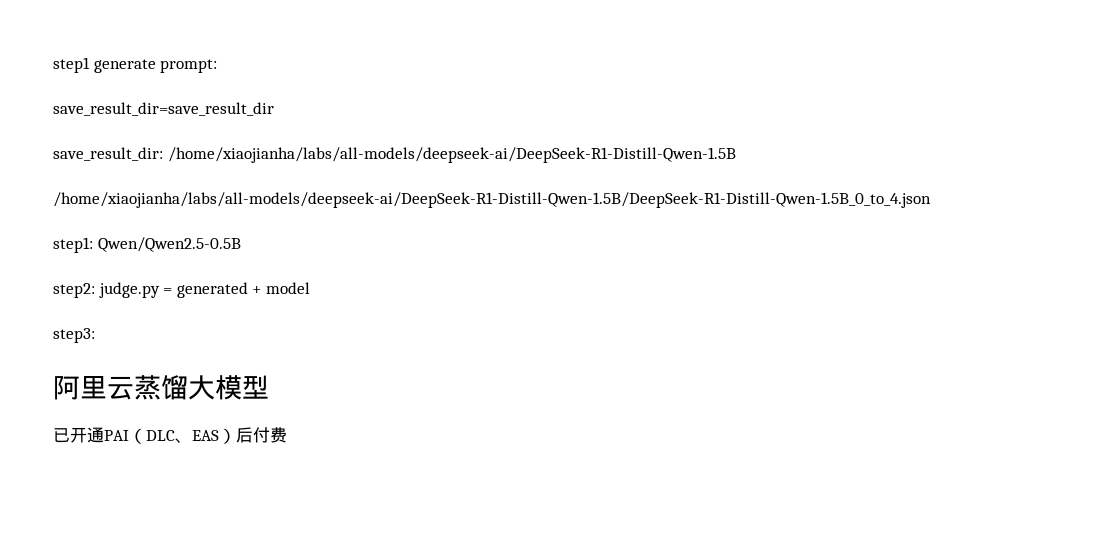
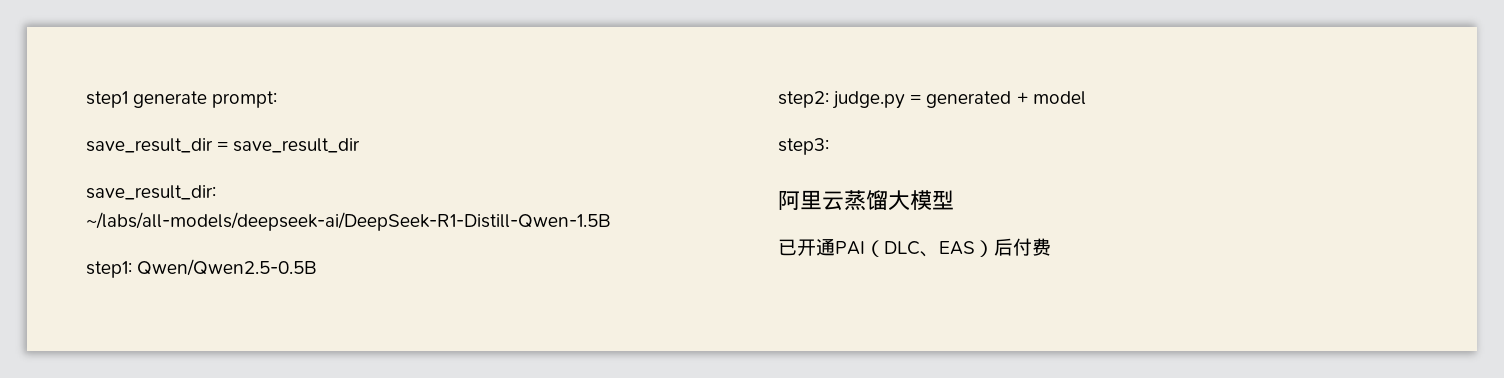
[53,102,274,116] save_result_dir=save_result_dir -> [86,138,361,153] save_result_dir = save_result_dir
[167,147,736,163] [53,192,931,208] /home/xiaojianha/labs/all-models/deepseek-ai/DeepSeek-R1-Distill-Qwen-1.5B // /home/xiaojianha/labs/all-models/deepseek-ai/DeepSeek-R1-Distill-Qwen-1.5B/DeepSeek-R1-Distill-Qwen-1.5B_0_to_4.json -> [86,212,611,231] ~/labs/all-models/deepseek-ai/DeepSeek-R1-Distill-Qwen-1.5B

